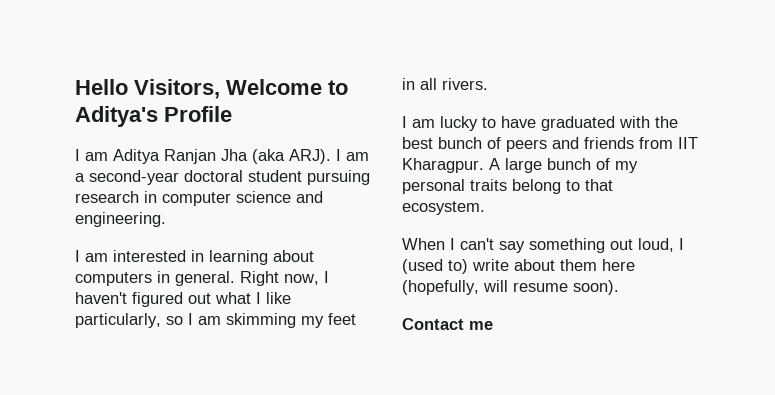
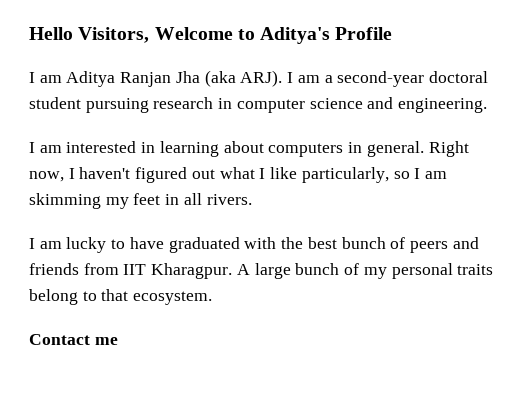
[402,238,684,253] [402,259,635,274] [402,280,619,295] // When I can't say something out loud, I (used to) write about them here (hopefully, will resume soon). -> (213, 298) none

